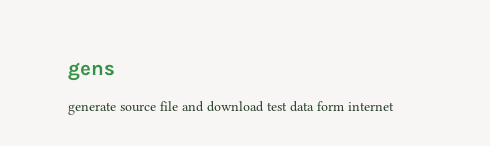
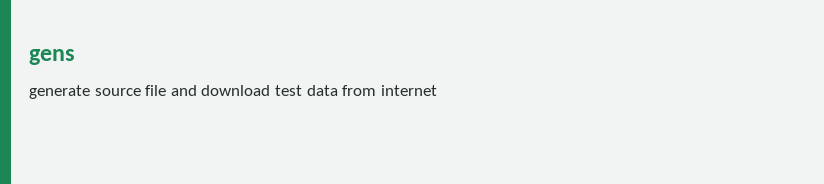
[317,101,344,111] form -> [342,85,377,96] from

